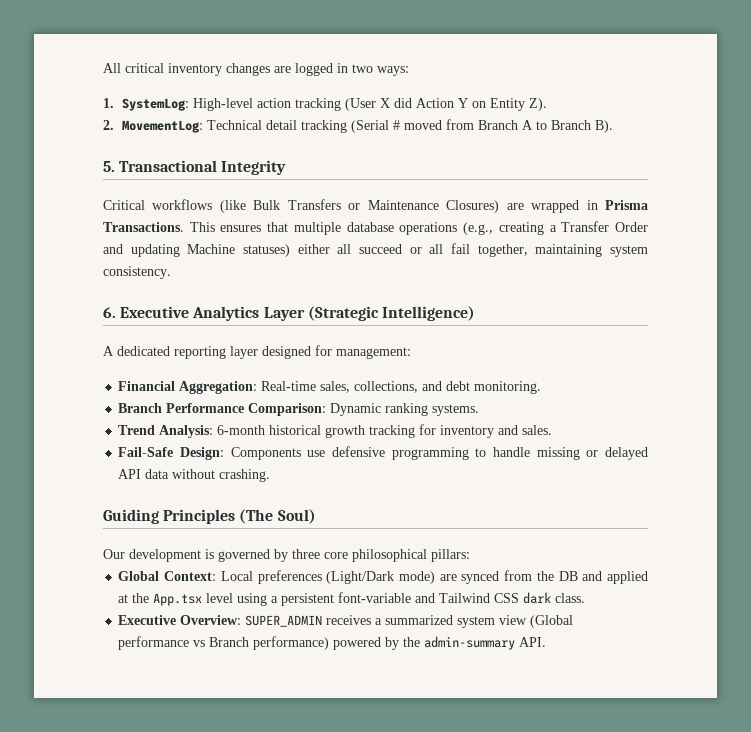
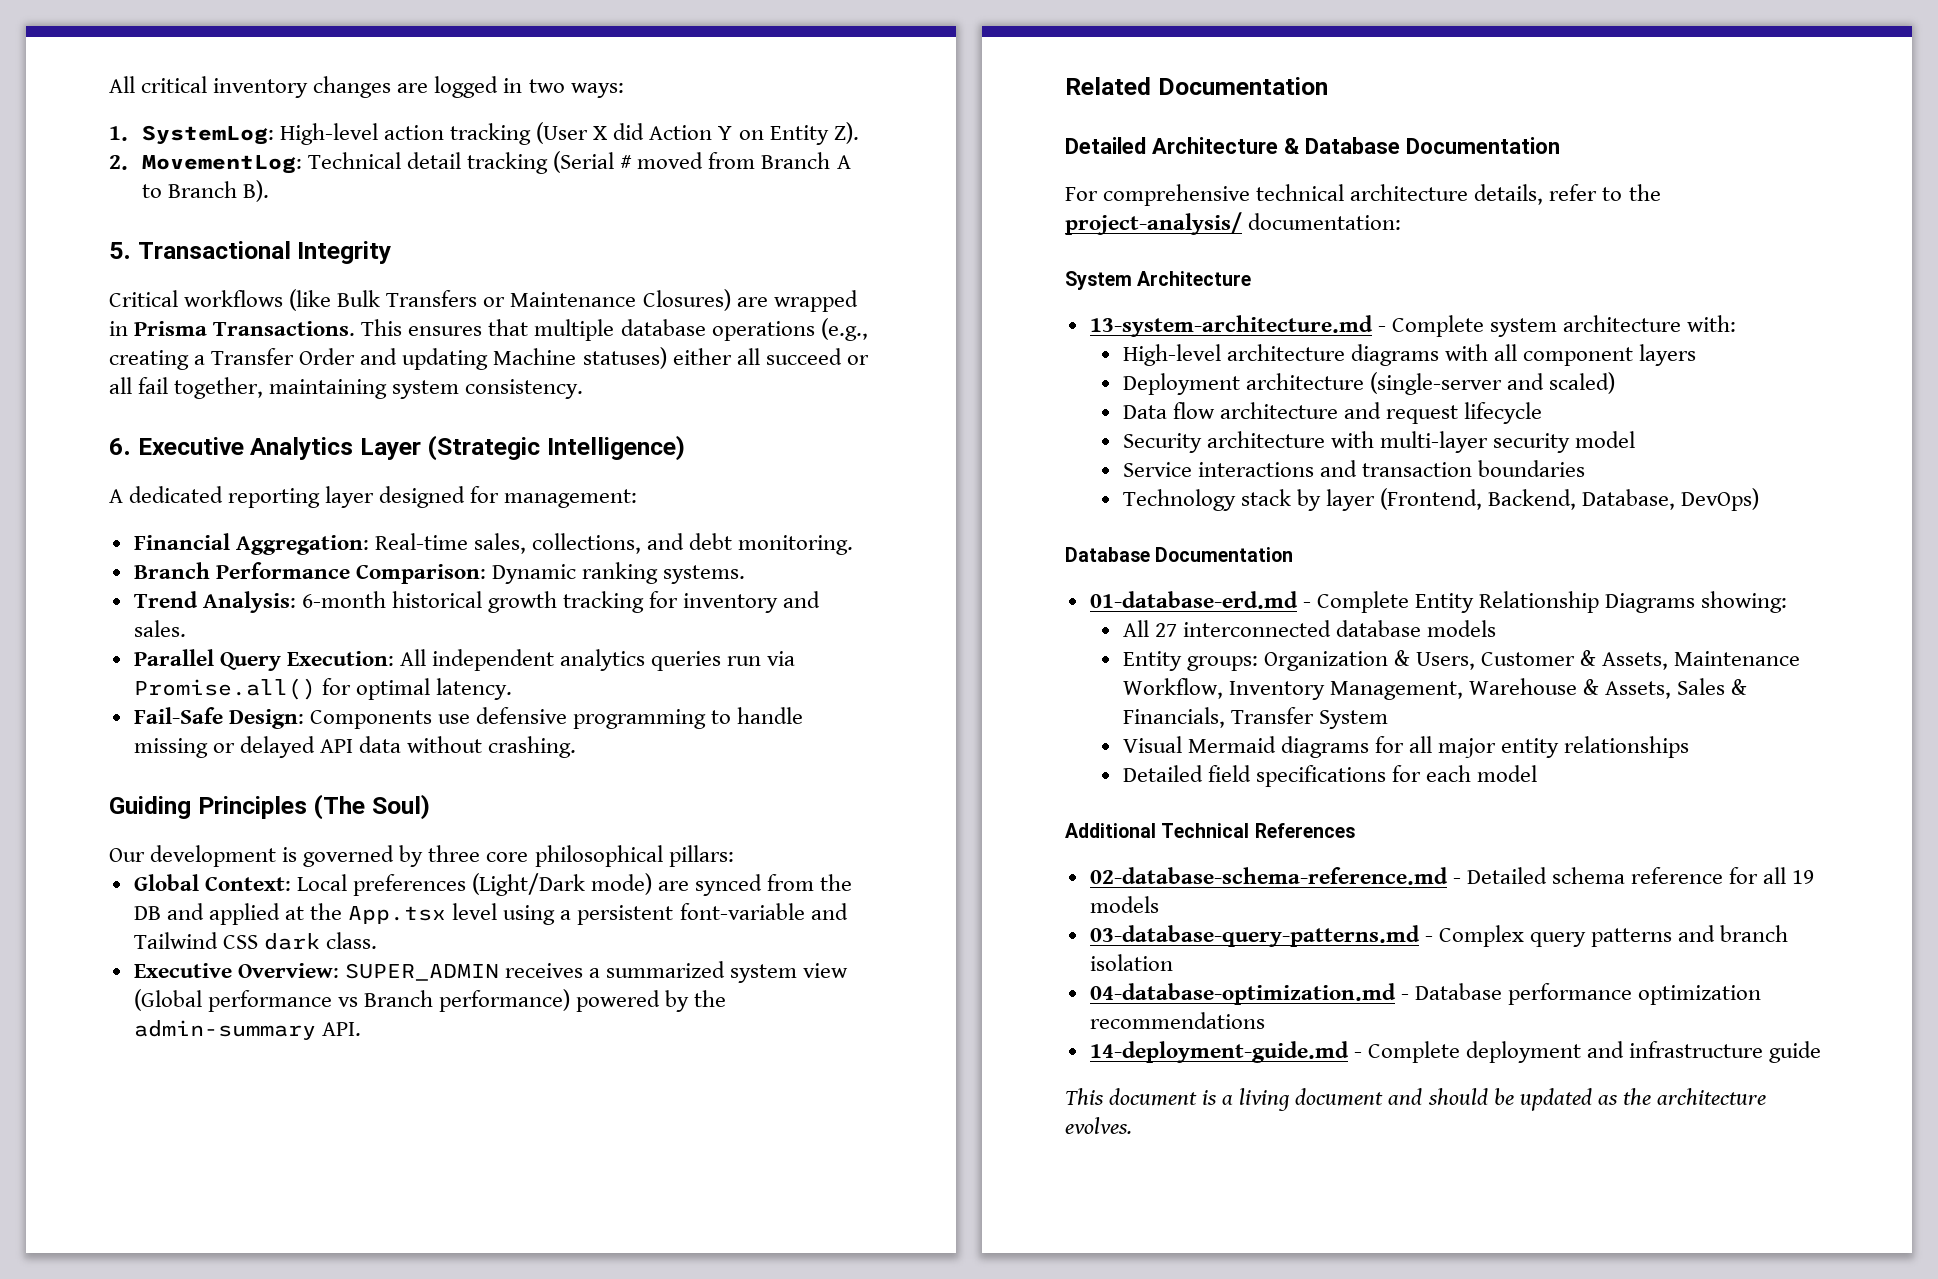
(553, 430) none -> [133,649,796,671] [133,678,512,700] // Parallel Query Execution: All independent analytics queries run via Promise.all() for optimal latency.
(547, 642) none -> [1065,77,1328,95] [1065,137,1560,154] [1065,184,1661,206] [1065,212,1402,235] [1065,271,1252,290] [1089,315,1737,337] [1122,344,1697,366] [1122,372,1615,395] [1122,402,1542,424] [1122,431,1635,453] [1122,460,1585,477] [1122,488,1760,511] [1065,547,1294,562] [1089,591,1788,613] [1122,620,1496,637] [1122,650,1801,671] [1122,678,1748,700] [1122,707,1388,729] [1122,736,1690,758] [1122,765,1537,787] [1065,823,1355,838] [1089,867,1815,885] [1089,896,1159,913] [1089,925,1789,947] [1089,954,1173,971] [1089,983,1762,1005] [1089,1012,1265,1029] [1089,1041,1822,1063] [1065,1088,1766,1111] [1065,1117,1132,1134] // Related Documentation // Detailed Architecture & Database Documentation // For comprehensive technical architecture details, refer to the project-analysis/ documentation: // System Architecture // 13-system-architecture.md - Complete system architecture with: // High-level architecture diagrams with all component layers // Deployment architecture (single-server and scaled) // Data flow architecture and request lifecycle // Security architecture with multi-layer security model // Service interactions and transaction boundaries // Technology stack by layer (Frontend, Backend, Database, DevOps) // Database Documentation // 01-database-erd.md - Complete Entity Relationship Diagrams showing: // All 27 interconnected database models // Entity groups: Organization & Users, Customer & Assets, Maintenance Workflow, Inventory Management, Warehouse & Assets, Sales & Financials, Transfer System // Visual Mermaid diagrams for all major entity relationships // Detailed field specifications for each model // Additional Technical References // 02-database-schema-reference.md - Detailed schema reference for all 19 models // 03-database-query-patterns.md - Complex query patterns and branch isolation // 04-database-optimization.md - Database performance optimization recommendations // 14-deployment-guide.md - Complete deployment and infrastructure guide // This document is a living document and should be updated as the architecture evolves.

